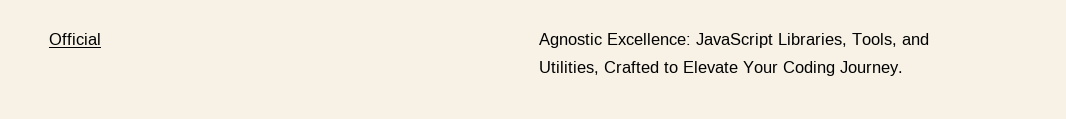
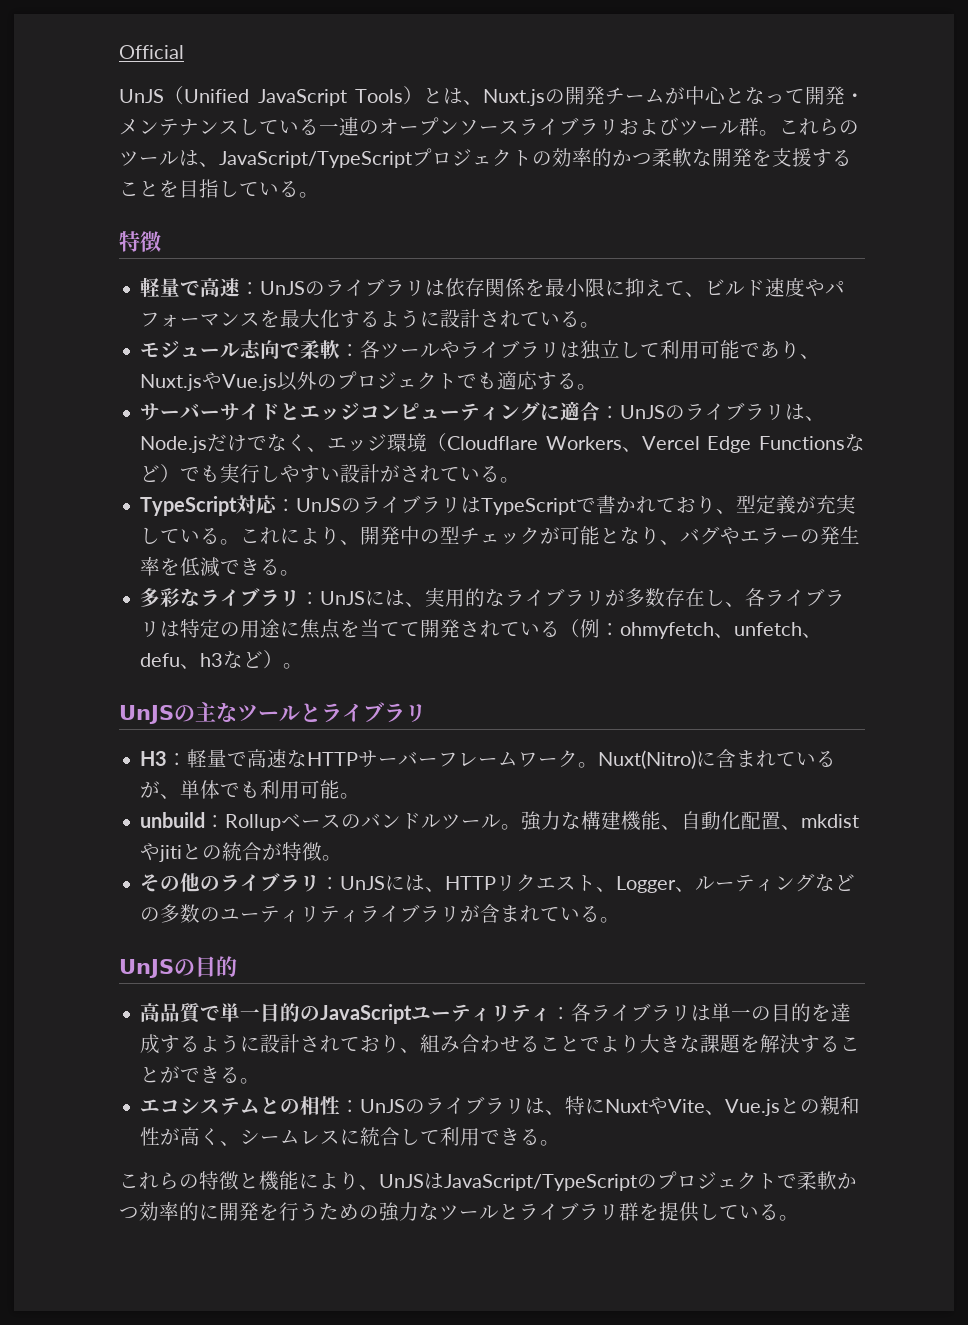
[539,33,929,48] [539,61,903,76] Agnostic Excellence: JavaScript Libraries, Tools, and Utilities, Crafted to Elevate Your Coding Journey. -> [119,86,865,106] [119,117,859,136] [119,148,852,168] [119,179,319,198] [119,231,161,252] [140,277,846,297] [140,309,601,328] [140,340,821,360] [140,371,598,391] [140,401,826,421] [140,433,865,453] [140,464,521,483] [140,495,857,516] [140,526,861,545] [140,557,301,577] [140,588,846,607] [140,619,823,639] [140,650,304,669] [119,702,426,724] [140,749,837,769] [140,780,361,799] [140,811,860,831] [140,842,343,862] [140,873,856,893] [140,904,621,923] [119,956,237,978] [140,1003,852,1024] [140,1034,861,1054] [140,1066,261,1084] [140,1095,861,1116] [140,1127,561,1146] [119,1171,857,1191] [119,1202,799,1222] UnJS（Unified JavaScript Tools）とは、Nuxt.jsの開発チームが中心となって開発・メンテナンスしている一連のオープンソースライブラリおよびツール群。これらのツールは、JavaScript/TypeScriptプロジェクトの効率的かつ柔軟な開発を支援することを目指している。 // 特徴 // 軽量で高速：UnJSのライブラリは依存関係を最小限に抑えて、ビルド速度やパフォーマンスを最大化するように設計されている。 // モジュール志向で柔軟：各ツールやライブラリは独立して利用可能であり、Nuxt.jsやVue.js以外のプロジェクトでも適応する。 // サーバーサイドとエッジコンピューティングに適合：UnJSのライブラリは、Node.jsだけでなく、エッジ環境（Cloudflare Workers、Vercel Edge Functionsなど）でも実行しやすい設計がされている。 // TypeScript対応：UnJSのライブラリはTypeScriptで書かれており、型定義が充実している。これにより、開発中の型チェックが可能となり、バグやエラーの発生率を低減できる。 // 多彩なライブラリ：UnJSには、実用的なライブラリが多数存在し、各ライブラリは特定の用途に焦点を当てて開発されている（例：ohmyfetch、unfetch、defu、h3など）。 // UnJSの主なツールとライブラリ // H3：軽量で高速なHTTPサーバーフレームワーク。Nuxt(Nitro)に含まれているが、単体でも利用可能。 // unbuild：Rollupベースのバンドルツール。強力な構建機能、自動化配置、mkdistやjitiとの統合が特徴。 // その他のライブラリ：UnJSには、HTTPリクエスト、Logger、ルーティングなどの多数のユーティリティライブラリが含まれている。 // UnJSの目的 // 高品質で単一目的のJavaScriptユーティリティ：各ライブラリは単一の目的を達成するように設計されており、組み合わせることでより大きな課題を解決することができる。 // エコシステムとの相性：UnJSのライブラリは、特にNuxtやVite、Vue.jsとの親和性が高く、シームレスに統合して利用できる。 // これらの特徴と機能により、UnJSはJavaScript/TypeScriptのプロジェクトで柔軟かつ効率的に開発を行うための強力なツールとライブラリ群を提供している。

